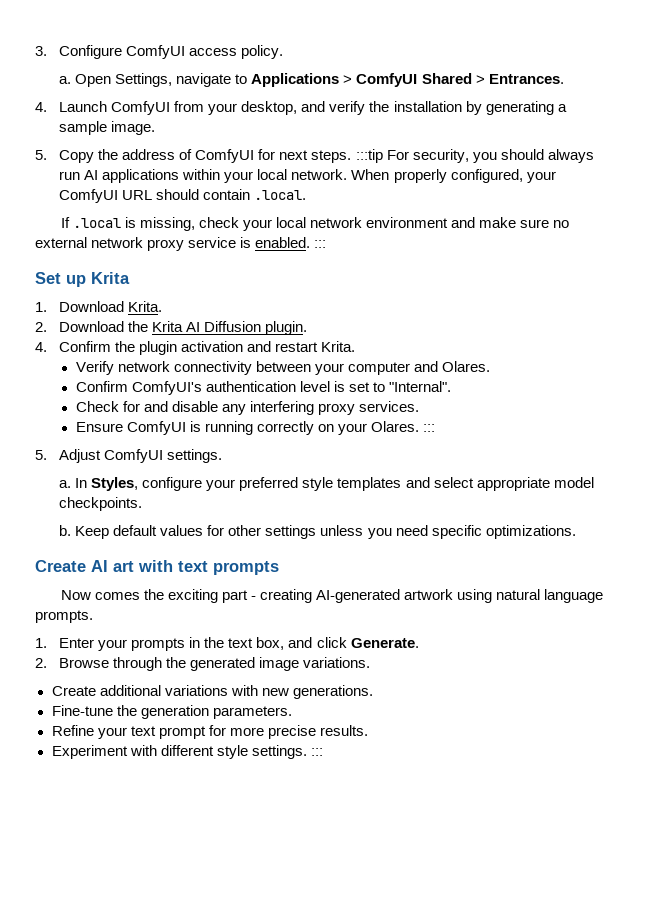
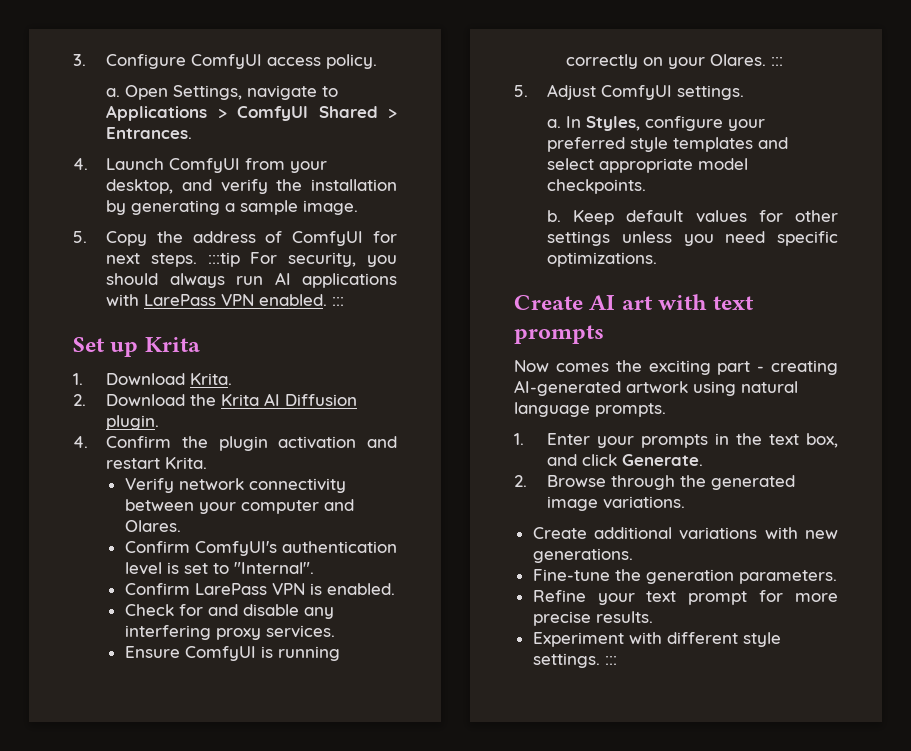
[182,169,556,183] [59,189,307,203] [60,217,570,231] [35,237,252,251] within your local network. When properly configured, your ComfyUI URL should contain .local. // If .local is missing, check your local network environment and make sure no external network proxy service is -> [106,294,255,306] with LarePass VPN
(451, 386) none -> [124,583,395,595] // Confirm LarePass VPN is enabled.

